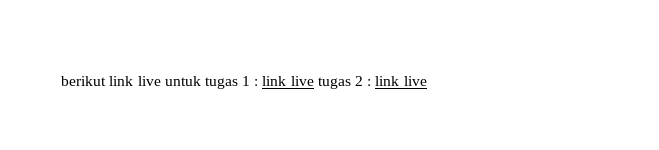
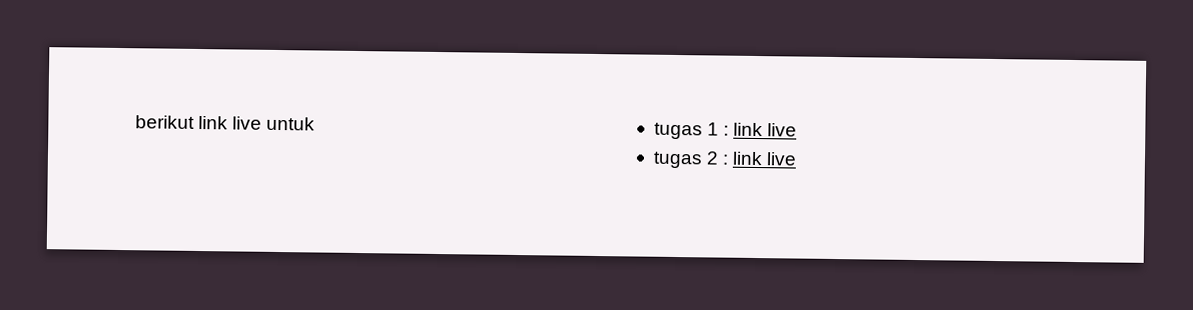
(201, 81) none -> (316, 123) //
(314, 81) none -> (798, 130) //

